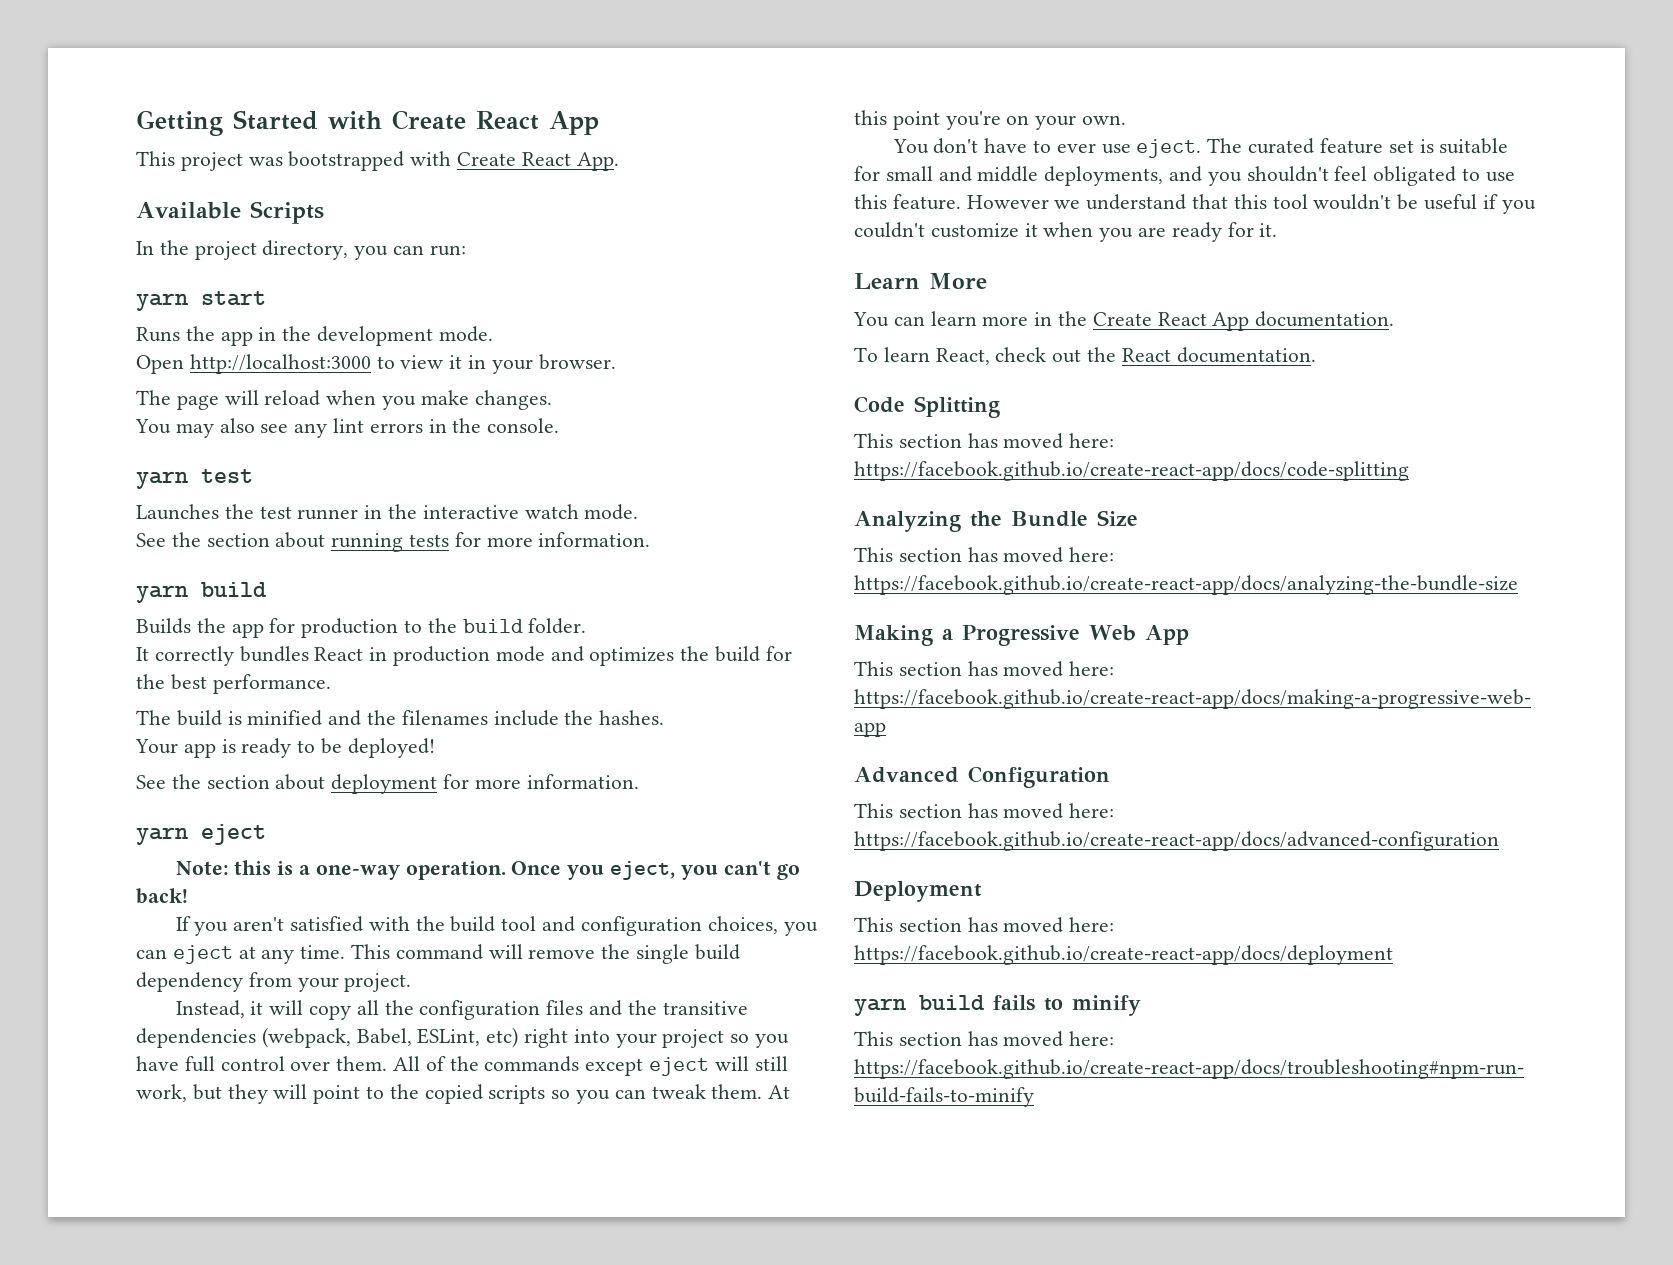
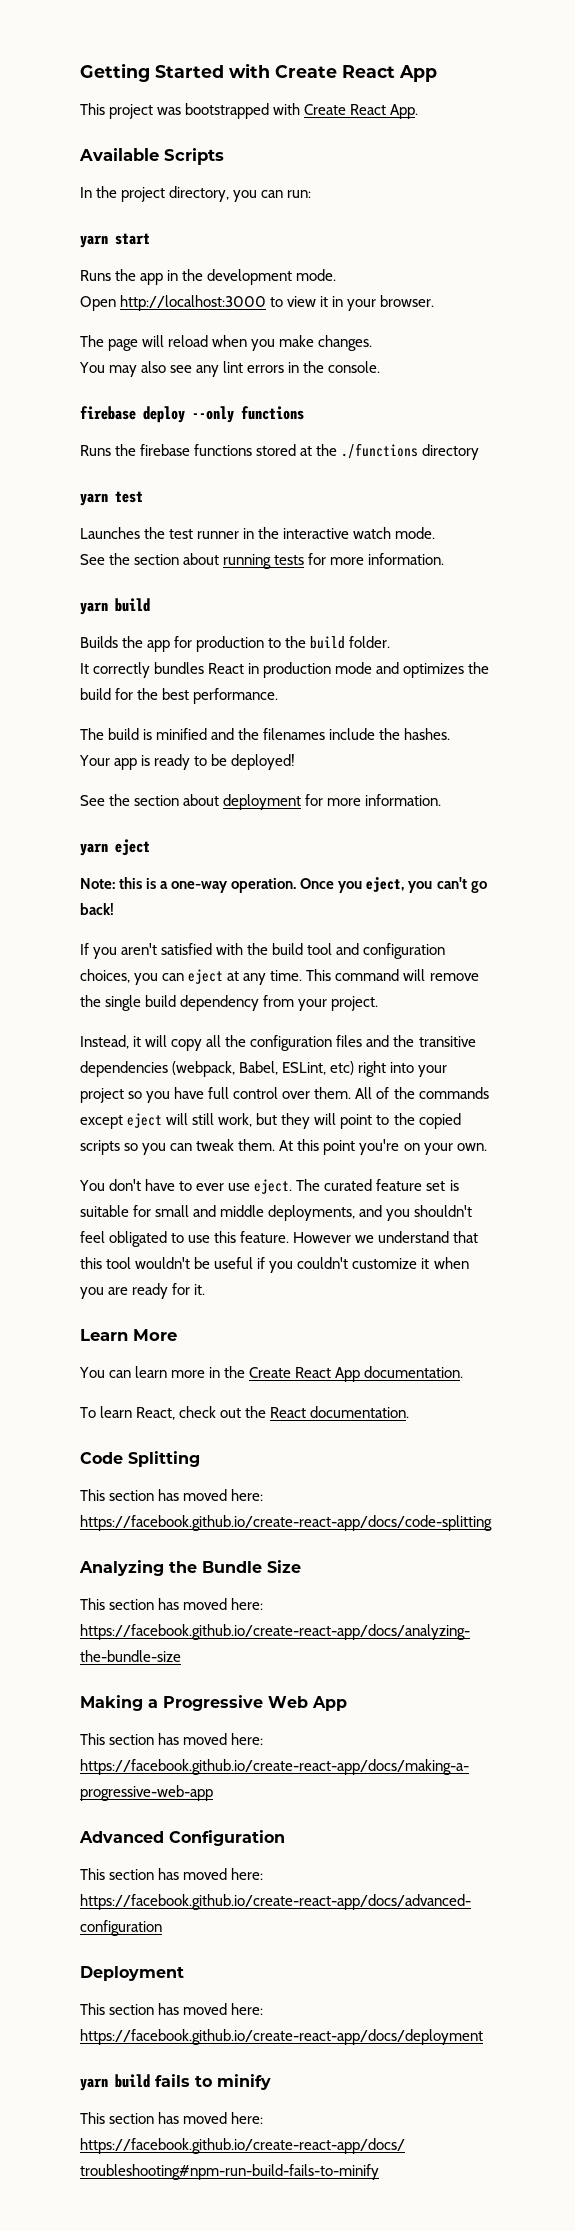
(560, 425) none -> [80,406,304,423] [80,443,480,460] // firebase deploy --only functions // Runs the firebase functions stored at the ./functions directory

